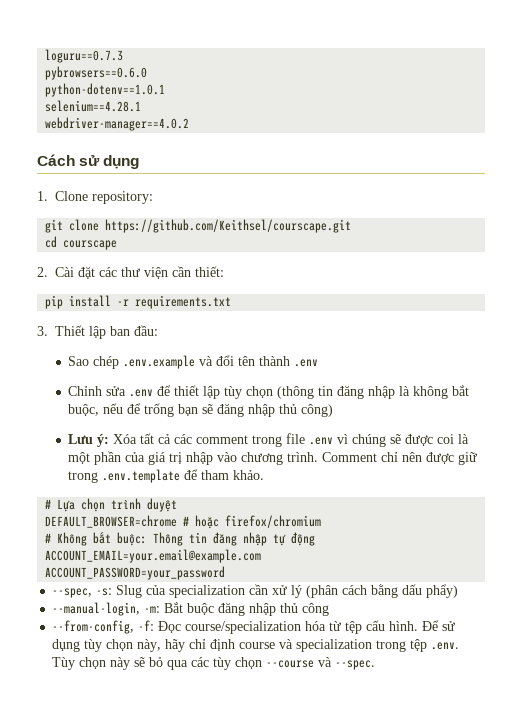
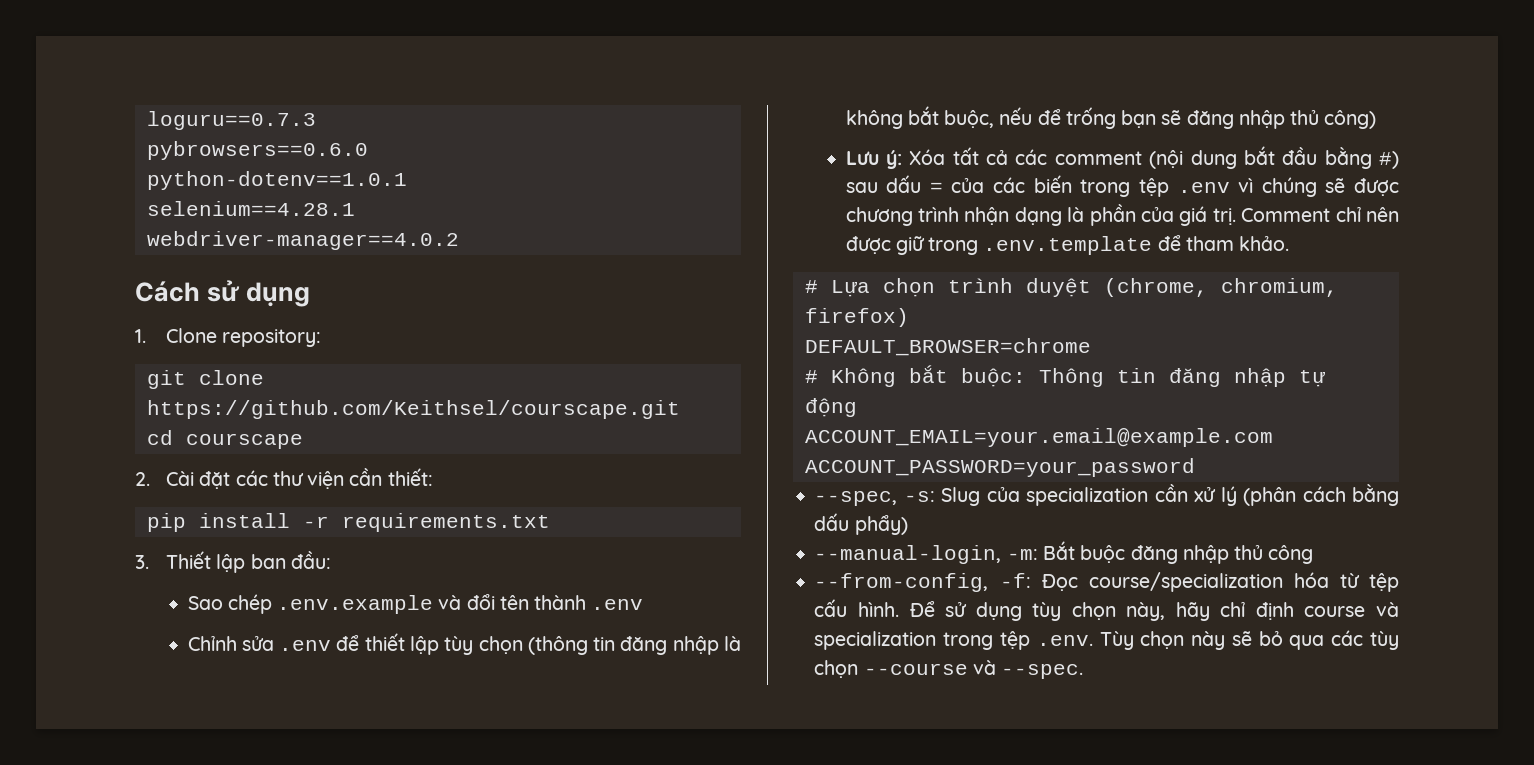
[252,433,306,447] trong file -> [1149,146,1399,169] [845,175,1169,197] (nội dung bắt đầu bằng #) sau dấu = của các biến trong tệp
[437,434,470,444] [68,451,319,465] coi là một phần của giá trị nhập vào chương trình. -> [845,204,1236,226] chương trình nhận dạng là phần của giá trị.
[45,515,322,529] // DEFAULT_BROWSER=chrome # hoặc firefox/chromium -> [1103,278,1338,297] [804,308,909,327] [804,338,1091,356] (chrome, chromium, firefox) // DEFAULT_BROWSER=chrome

